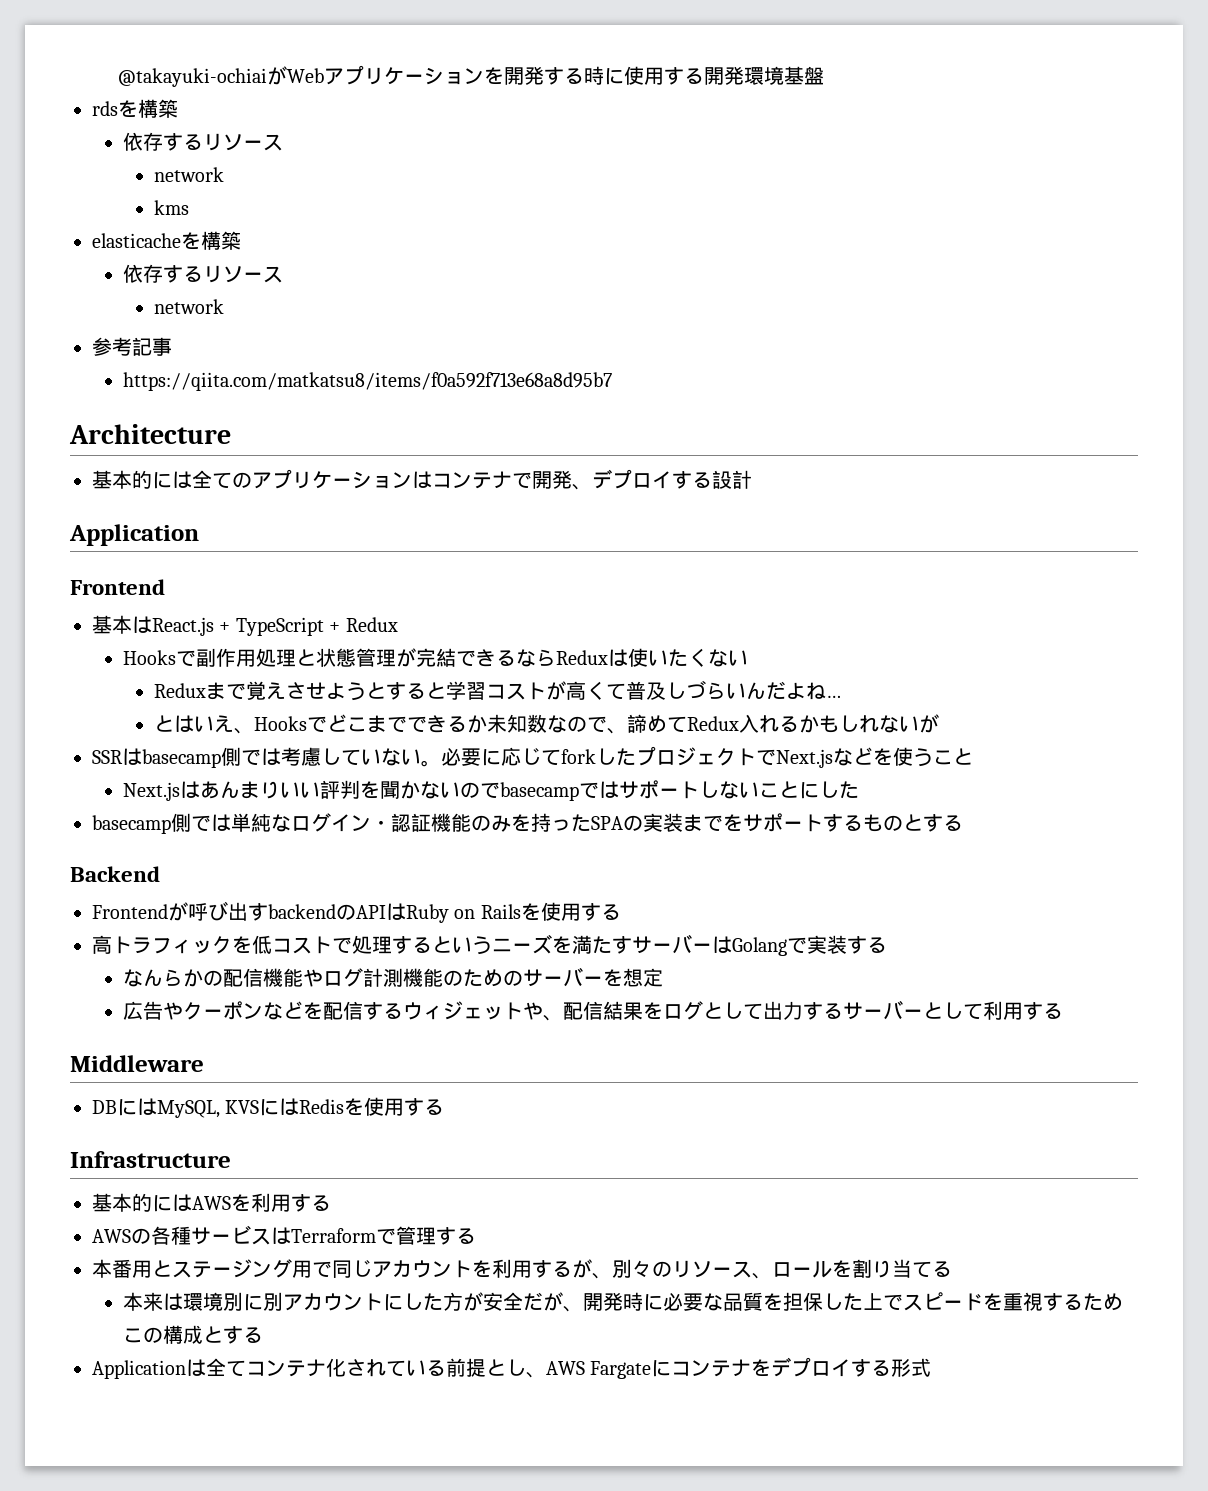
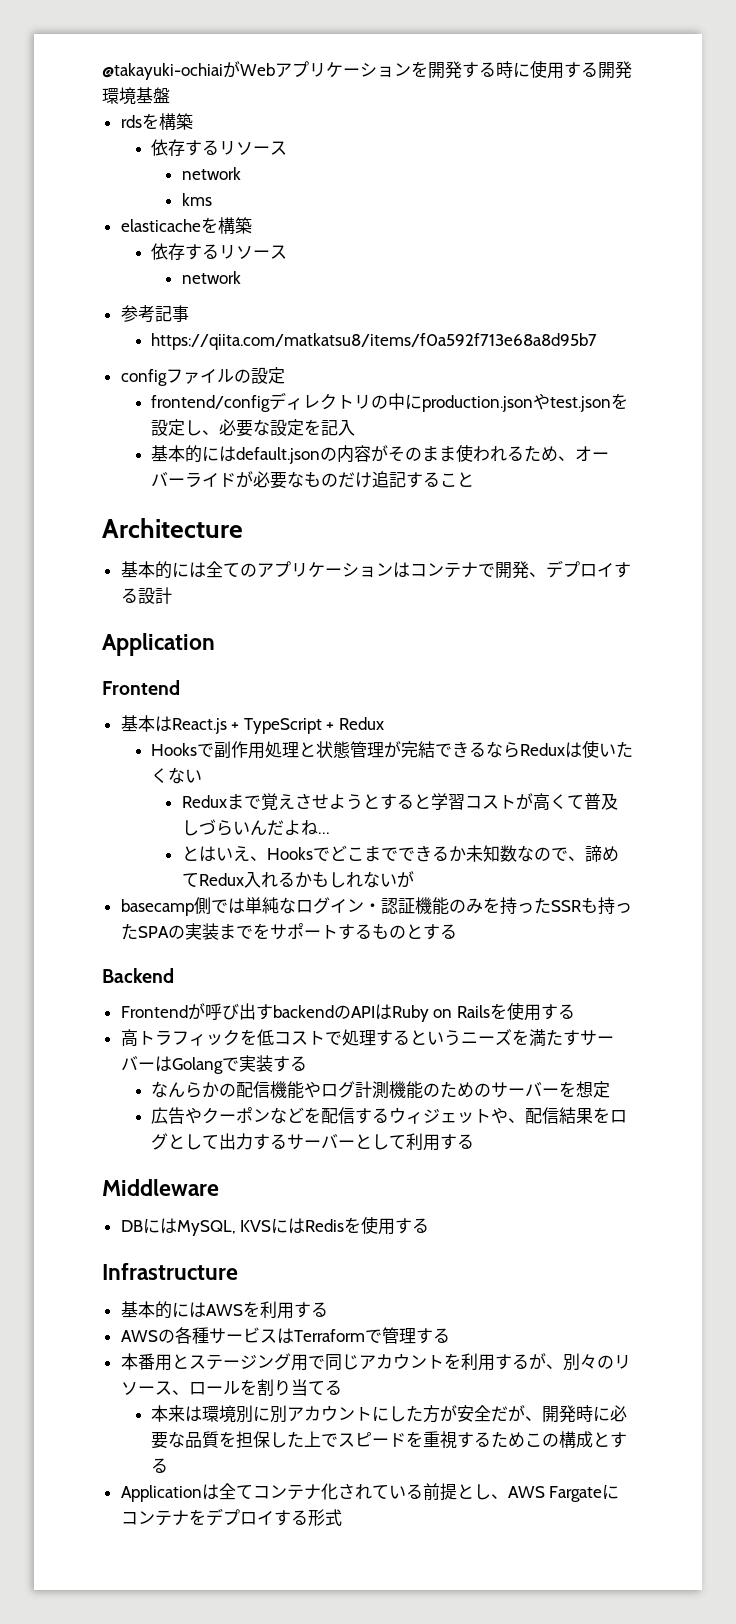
(613, 381) none -> [120,367,285,386] [151,392,629,412] [151,419,356,437] [151,444,610,464] [151,471,475,489] // configファイルの設定 // frontend/configディレクトリの中にproduction.jsonやtest.jsonを設定し、必要な設定を記入 // 基本的にはdefault.jsonの内容がそのまま使われるため、オーバーライドが必要なものだけ追記すること
[92,746,973,768] [123,780,860,801] // SSRはbasecamp側では考慮していない。必要に応じてforkしたプロジェクトでNext.jsなどを使うこと // Next.jsはあんまりいい評判を聞かないのでbasecampではサポートしないことにした -> (414, 879) none
(591, 823) none -> [550,897,632,915] [120,923,138,940] SSRも持った

